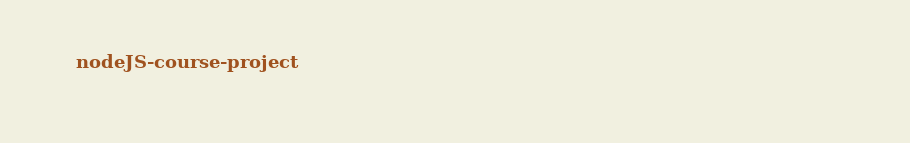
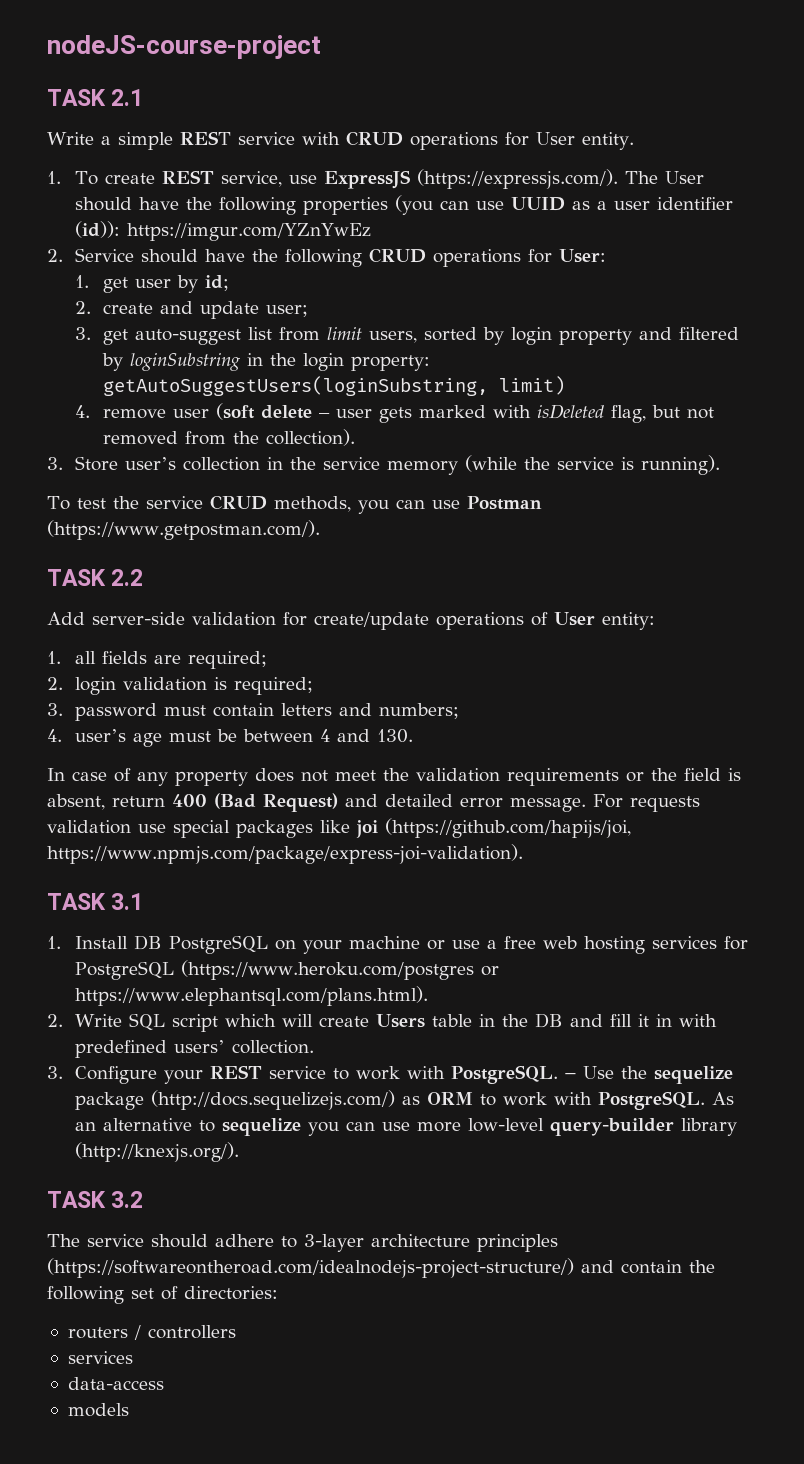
(299, 63) none -> [47,89,144,106] [47,131,634,150] [47,169,704,189] [74,195,733,215] [74,221,371,241] [47,248,606,267] [74,275,229,293] [74,301,308,319] [74,327,739,345] [101,353,430,371] [102,376,565,396] [74,403,714,423] [102,429,355,446] [47,455,720,475] [47,495,542,514] [47,520,320,540] [47,569,144,586] [47,612,655,630] [47,651,267,669] [47,677,313,695] [47,703,459,721] [47,729,413,747] [47,768,741,786] [47,793,700,812] [47,818,631,838] [47,844,523,864] [47,893,144,910] [47,935,748,954] [74,960,499,980] [74,986,428,1006] [47,1013,717,1032] [74,1040,314,1058] [47,1065,733,1084] [74,1090,734,1110] [74,1118,737,1136] [74,1142,239,1162] [47,1191,144,1208] [47,1234,558,1252] [47,1258,715,1278] [47,1286,278,1304] [67,1325,236,1340] [67,1351,133,1364] [67,1377,164,1390] [67,1403,129,1417] // TASK 2.1 // Write a simple REST service with CRUD operations for User entity. // 1. To create REST service, use ExpressJS (https://expressjs.com/). The User should have the following properties (you can use UUID as a user identifier (id)): https://imgur.com/YZnYwEz // 2. Service should have the following CRUD operations for User: // 1. get user by id; // 2. create and update user; // 3. get auto-suggest list from limit users, sorted by login property and filtered by loginSubstring in the login property: getAutoSuggestUsers(loginSubstring, limit) // 4. remove user (soft delete – user gets marked with isDeleted flag, but not removed from the collection). // 3. Store user’s collection in the service memory (while the service is running). // To test the service CRUD methods, you can use Postman (https://www.getpostman.com/). // TASK 2.2 // Add server-side validation for create/update operations of User entity: // 1. all fields are required; // 2. login validation is required; // 3. password must contain letters and numbers; // 4. user’s age must be between 4 and 130. // In case of any property does not meet the validation requirements or the field is absent, return 400 (Bad Request) and detailed error message. For requests validation use special packages like joi (https://github.com/hapijs/joi, https://www.npmjs.com/package/express-joi-validation). // TASK 3.1 // 1. Install DB PostgreSQL on your machine or use a free web hosting services for PostgreSQL (https://www.heroku.com/postgres or https://www.elephantsql.com/plans.html). // 2. Write SQL script which will create Users table in the DB and fill it in with predefined users’ collection. // 3. Configure your REST service to work with PostgreSQL. − Use the sequelize package (http://docs.sequelizejs.com/) as ORM to work with PostgreSQL. As an alternative to sequelize you can use more low-level query-builder library (http://knexjs.org/). // TASK 3.2 // The service should adhere to 3-layer architecture principles (https://softwareontheroad.com/idealnodejs-project-structure/) and contain the following set of directories: // routers / controllers // services // data-access // models

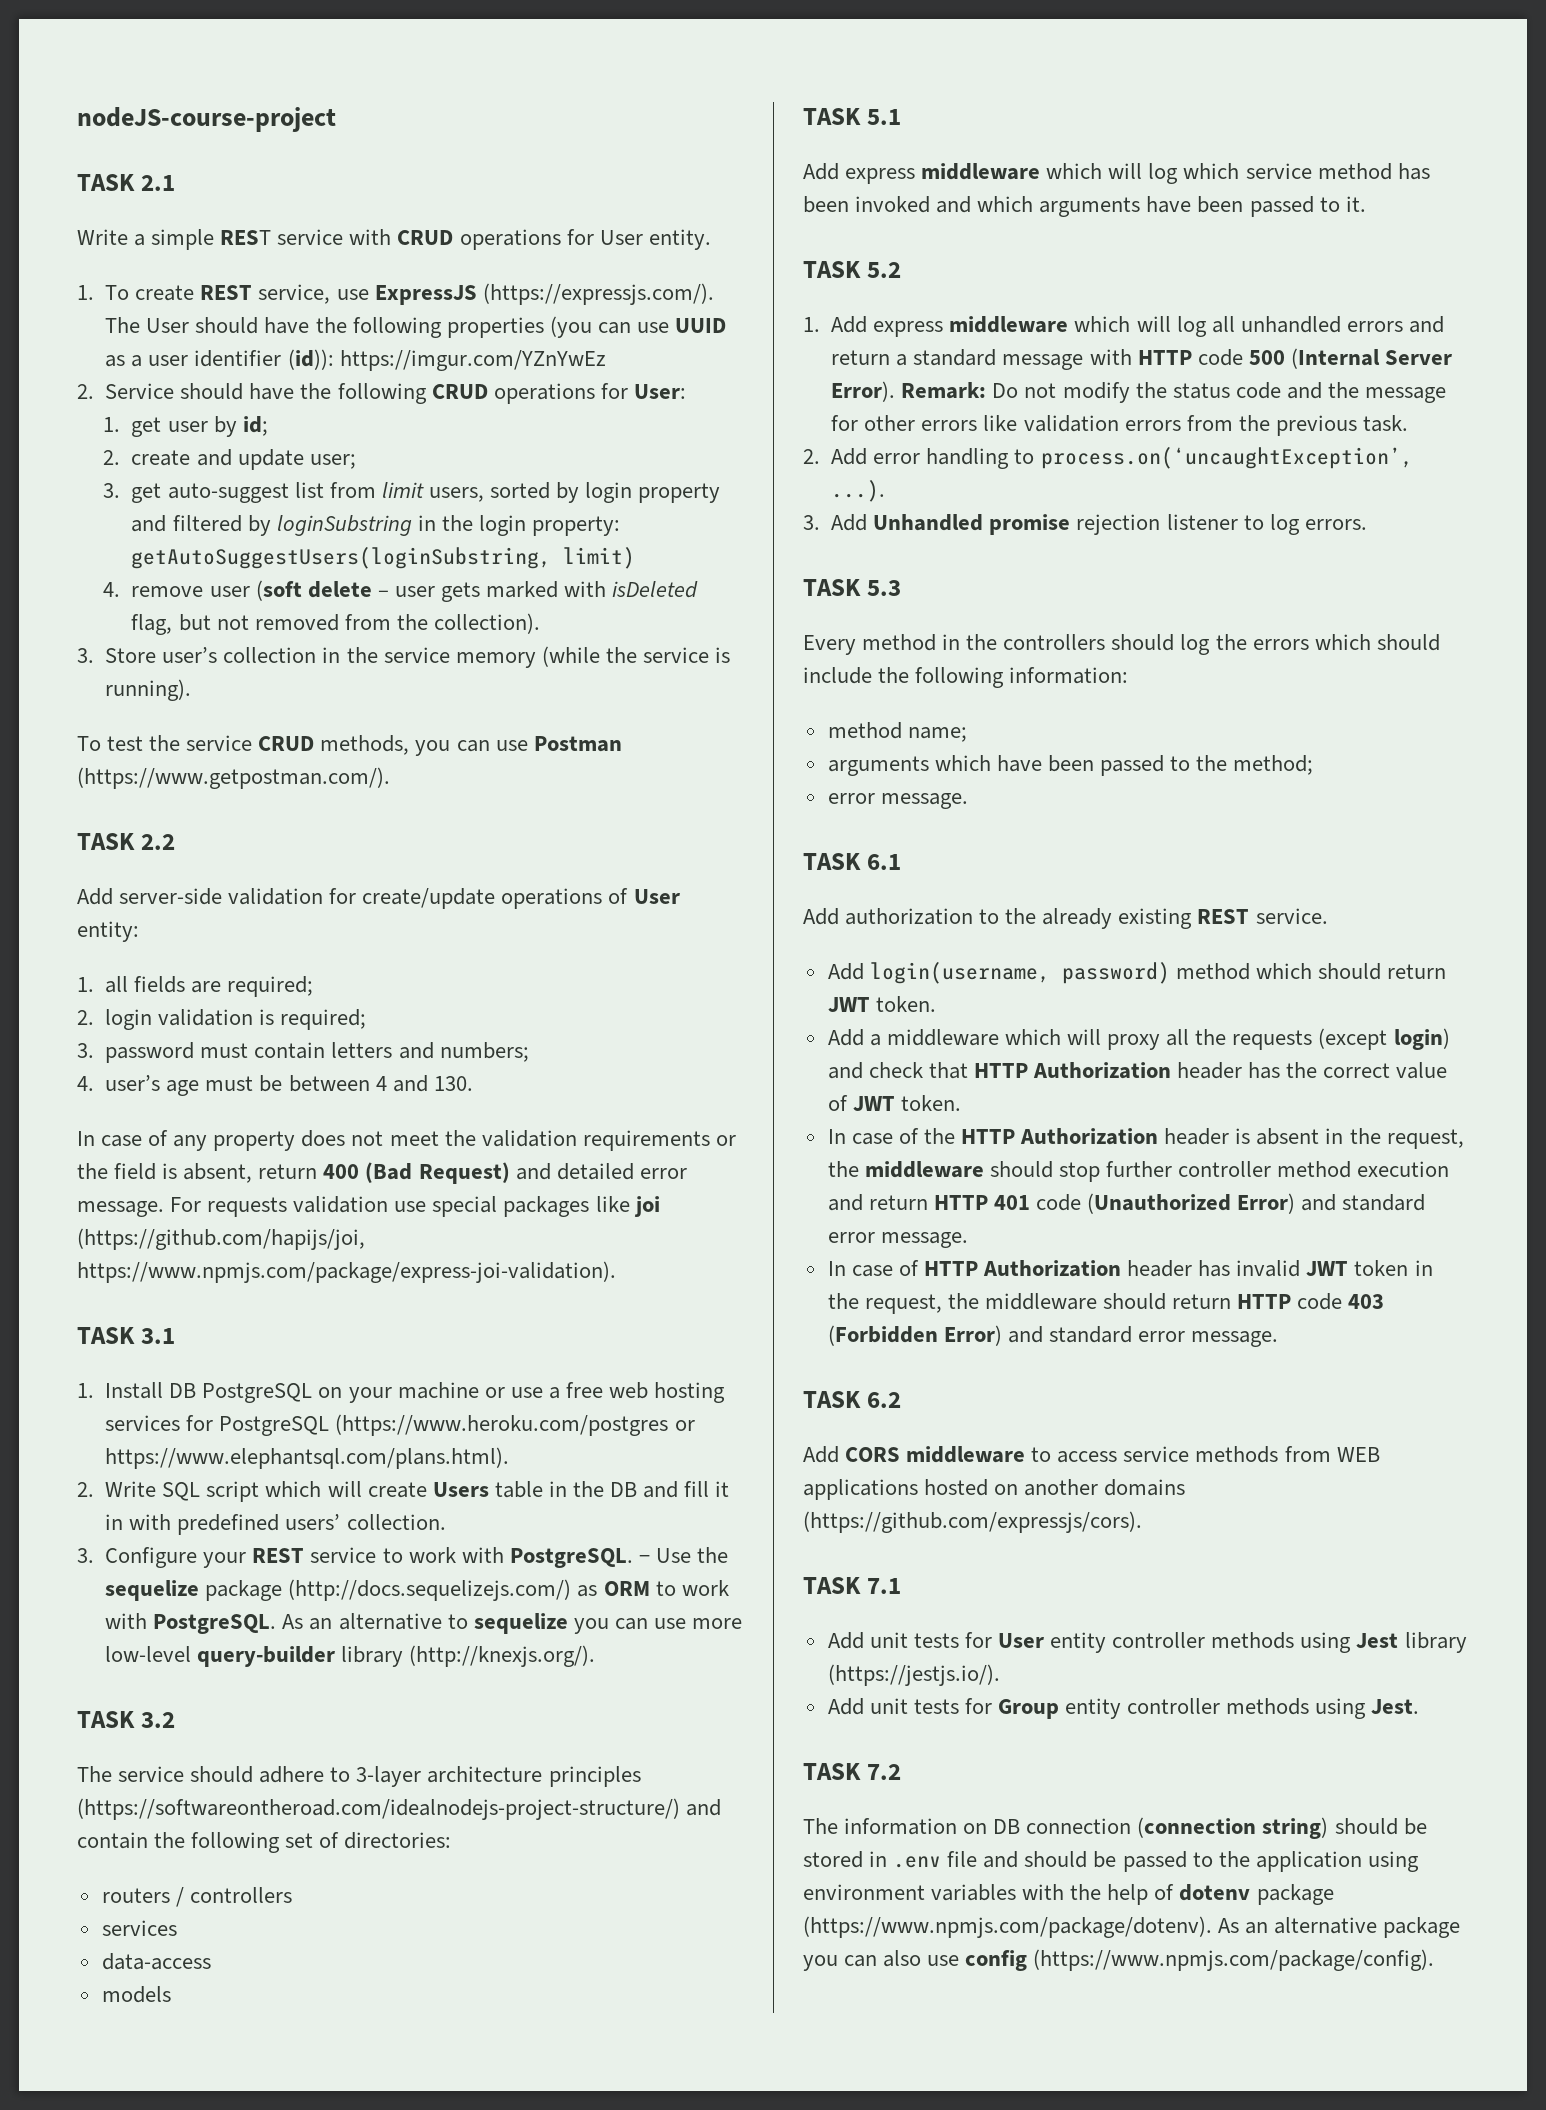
(129, 1410) none -> [803,108,901,125] [803,163,1430,184] [803,196,1366,217] [803,261,901,278] [803,316,1444,337] [831,348,1452,370] [831,381,1446,403] [831,415,1408,436] [803,447,1413,469] [831,480,886,502] [803,514,1367,535] [803,579,901,596] [803,634,1440,655] [803,667,1129,688] [827,722,967,742] [827,755,1314,776] [827,793,968,809] [803,853,901,870] [803,908,1328,929] [827,962,1447,984] [827,996,936,1012] [827,1028,1450,1050] [827,1062,1448,1079] [827,1095,961,1111] [827,1128,1464,1149] [827,1161,1450,1182] [827,1193,1426,1214] [827,1232,968,1248] [827,1260,1433,1277] [827,1293,1385,1314] [827,1325,1279,1347] [803,1391,901,1408] [803,1446,1380,1463] [803,1479,1186,1500] [803,1511,1142,1533] [803,1577,901,1594] [827,1632,1467,1653] [827,1664,1000,1686] [827,1698,1420,1719] [803,1763,901,1780] [803,1817,1427,1839] [803,1851,1419,1872] [803,1884,1334,1905] [803,1916,1461,1938] [803,1949,1435,1971] // TASK 5.1 // Add express middleware which will log which service method has been invoked and which arguments have been passed to it. // TASK 5.2 // 1. Add express middleware which will log all unhandled errors and return a standard message with HTTP code 500 (Internal Server Error). Remark: Do not modify the status code and the message for other errors like validation errors from the previous task. // 2. Add error handling to process.on(‘uncaughtException’, ...). // 3. Add Unhandled promise rejection listener to log errors. // TASK 5.3 // Every method in the controllers should log the errors which should include the following information: // method name; // arguments which have been passed to the method; // error message. // TASK 6.1 // Add authorization to the already existing REST service. // Add login(username, password) method which should return JWT token. // Add a middleware which will proxy all the requests (except login) and check that HTTP Authorization header has the correct value of JWT token. // In case of the HTTP Authorization header is absent in the request, the middleware should stop further controller method execution and return HTTP 401 code (Unauthorized Error) and standard error message. // In case of HTTP Authorization header has invalid JWT token in the request, the middleware should return HTTP code 403 (Forbidden Error) and standard error message. // TASK 6.2 // Add CORS middleware to access service methods from WEB applications hosted on another domains (https://github.com/expressjs/cors). // TASK 7.1 // Add unit tests for User entity controller methods using Jest library (https://jestjs.io/). // Add unit tests for Group entity controller methods using Jest. // TASK 7.2 // The information on DB connection (connection string) should be stored in .env file and should be passed to the application using environment variables with the help of dotenv package (https://www.npmjs.com/package/dotenv). As an alternative package you can also use config (https://www.npmjs.com/package/config).

